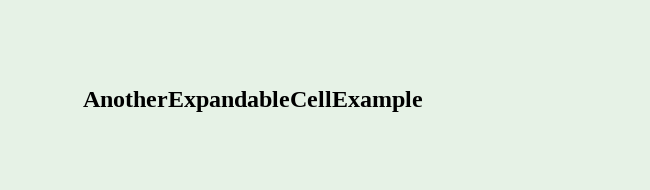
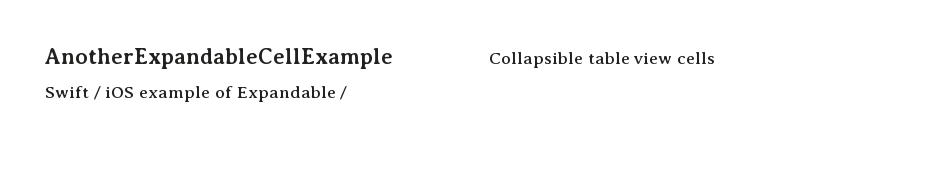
(423, 101) none -> [45,86,348,102] [489,52,716,68] // Swift / iOS example of Expandable / Collapsible table view cells

